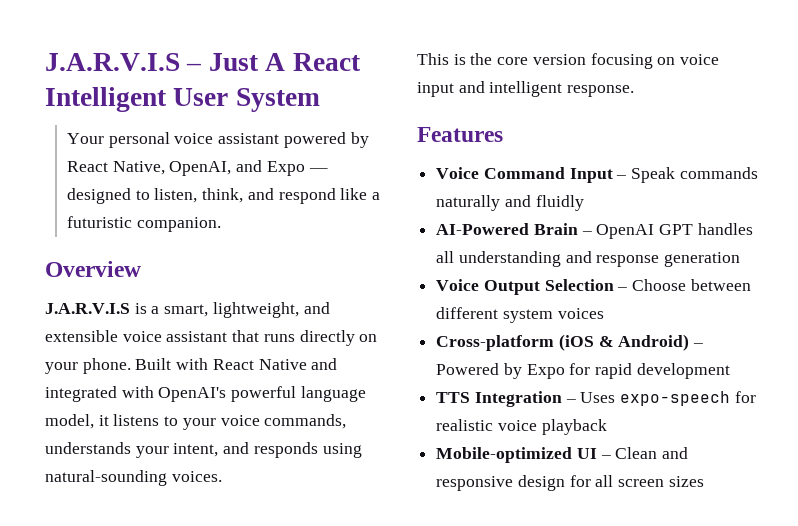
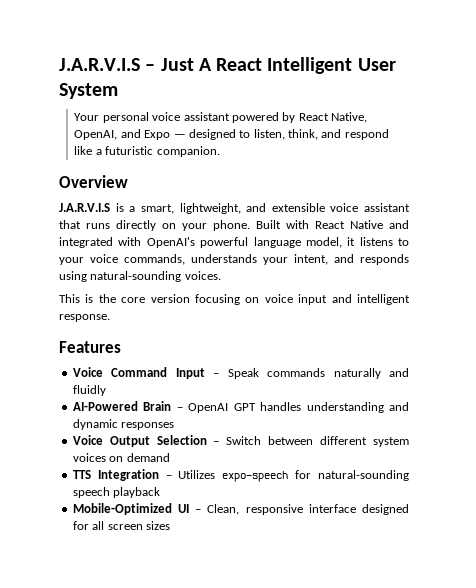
[436,251,455,263] all -> (302, 406) none
[596,252,741,267] response generation -> [72,419,175,430] dynamic responses
[632,279,687,291] Choose -> [226,436,262,445] Switch
[436,334,704,351] [436,363,730,379] // Cross-platform (iOS & Android) – Powered by Expo for rapid development -> [109,453,170,462] on demand
[580,392,616,403] Uses -> [178,470,216,479] Utilizes
[436,419,537,431] realistic voice -> [318,470,409,481] [72,487,110,498] natural-sounding speech
[436,447,573,463] Mobile-optimized -> [72,503,172,515] Mobile-Optimized
[615,447,689,459] [436,475,565,491] Clean and responsive design -> [207,504,409,515] Clean, responsive interface designed

